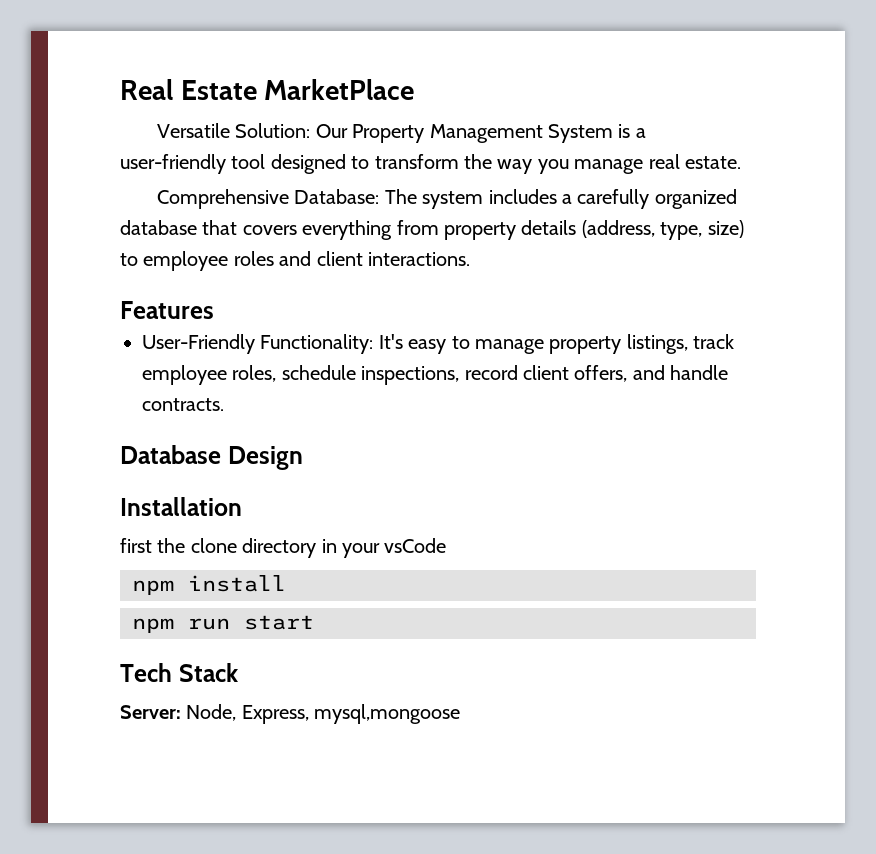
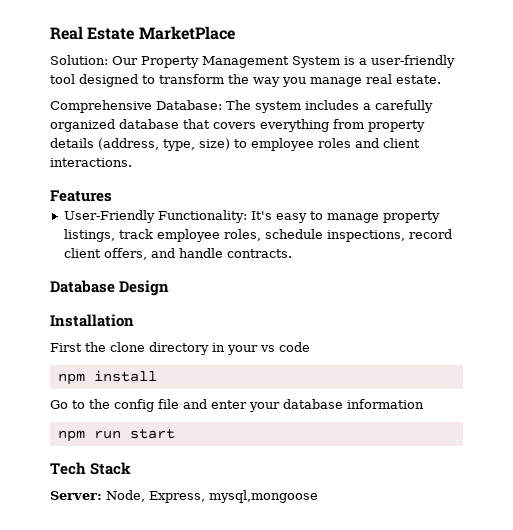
[156,123,230,138] Versatile -> (235, 33) none
[120,538,152,553] first -> [50,343,82,352] First
[384,538,447,553] vsCode -> [260,342,310,352] vs code
(286, 583) none -> [50,399,424,412] // Go to the config file and enter your database information

